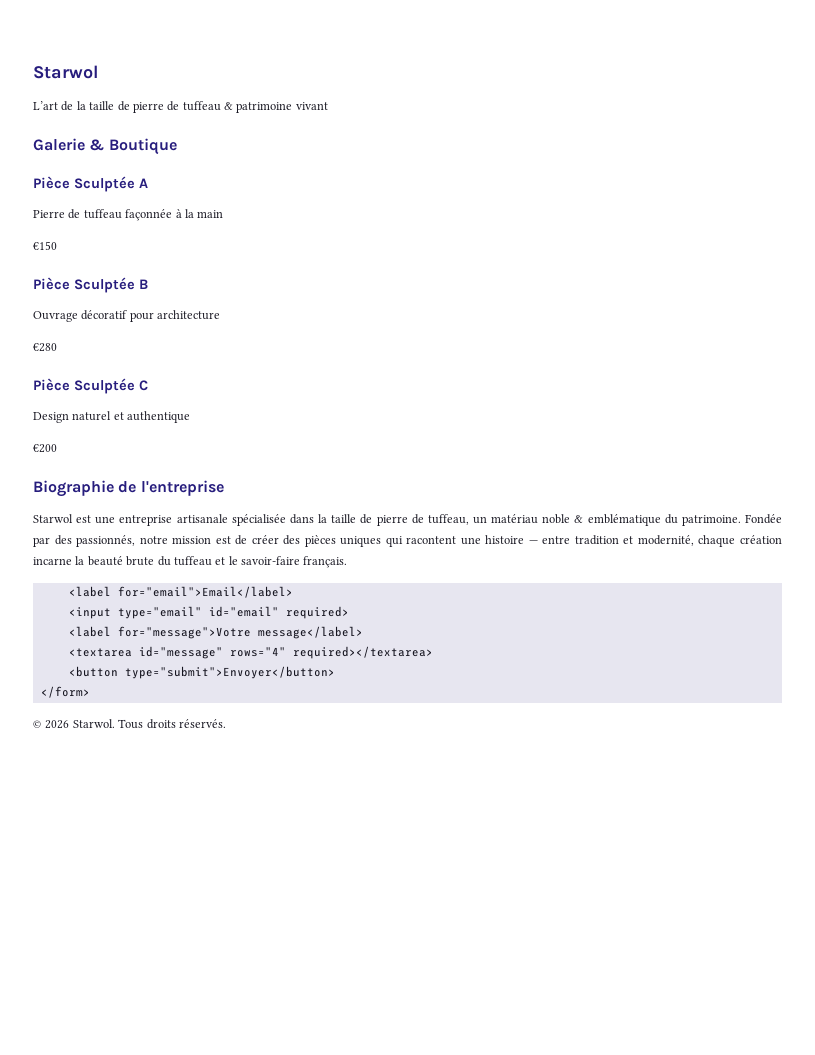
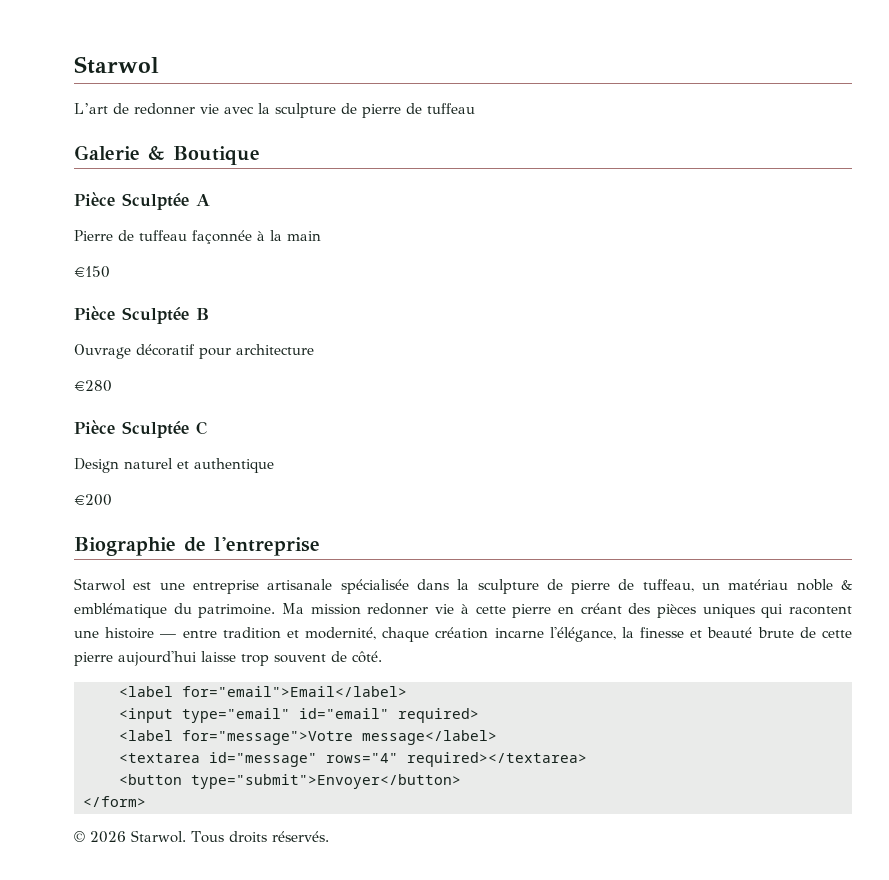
[76,101,115,110] la taille -> [134,103,336,118] redonner vie avec la sculpture
[224,102,328,113] & patrimoine vivant -> (475, 108) none
[331,514,357,523] taille -> [477,579,539,594] sculpture
[744,514,782,524] [33,535,279,547] Fondée par des passionnés, notre mission est de créer -> [282,603,622,618] Ma mission redonner vie à cette pierre en créant
[75,556,348,568] la beauté brute du tuffeau et le savoir-faire français. -> [549,627,852,642] [74,651,382,666] l'élégance, la finesse et beauté brute de cette pierre aujourd'hui laisse trop souvent de côté.

